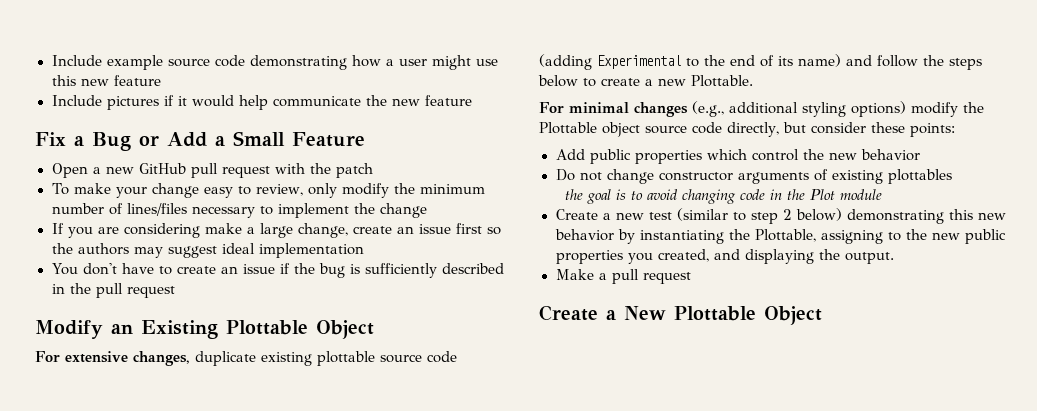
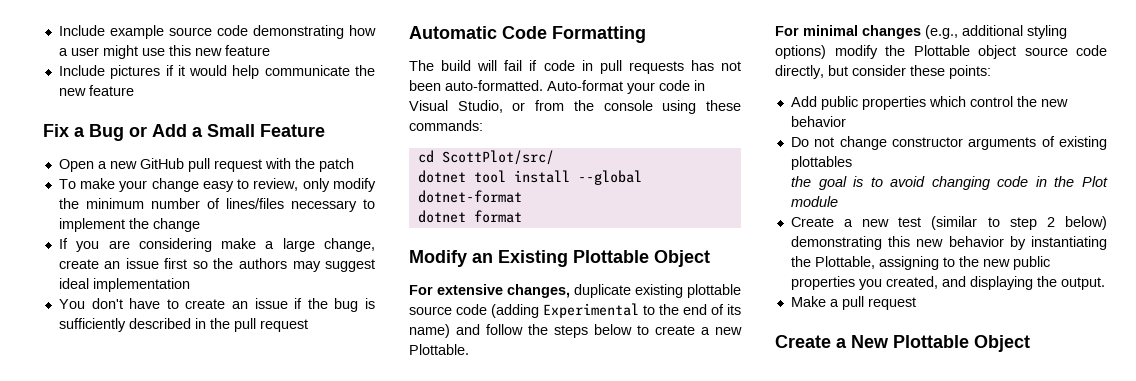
(175, 292) none -> [409,26,646,43] [409,60,741,74] [409,80,705,94] [409,100,741,114] [409,120,483,131] [417,150,554,165] [417,170,642,185] [417,190,522,203] [417,210,522,223] // Automatic Code Formatting // The build will fail if code in pull requests has not been auto-formatted. Auto-format your code in Visual Studio, or from the console using these commands: // cd ScottPlot/src/ // dotnet tool install --global dotnet-format // dotnet format

